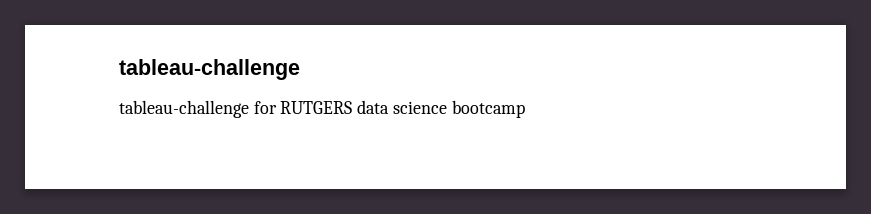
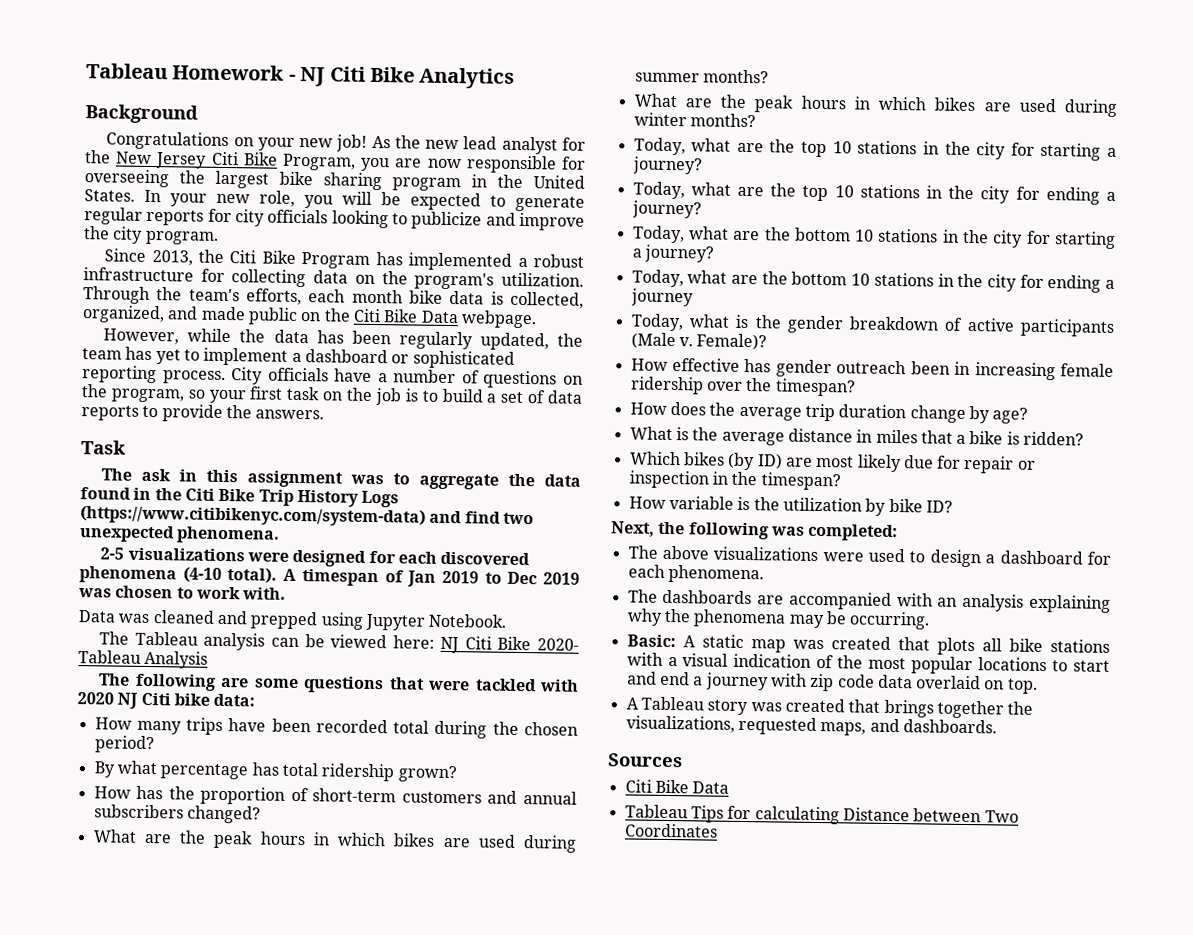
[119,59,300,80] [119,100,525,118] tableau-challenge // tableau-challenge for RUTGERS data science bootcamp -> [86,63,516,89] [85,104,198,124] [106,131,587,155] [85,150,586,174] [84,169,585,192] [84,189,585,212] [84,207,585,231] [84,226,219,245] [104,248,584,271] [83,267,584,290] [83,286,584,309] [82,305,537,329] [103,328,583,351] [82,346,515,369] [82,365,583,389] [81,384,584,406] [81,404,325,422] [81,440,126,455] [101,468,581,490] [80,487,400,508] [80,505,534,527] [79,525,281,544] [100,547,531,567] [79,566,580,587] [78,585,287,600] [78,610,508,631] [99,631,579,654] [78,650,209,669] [99,673,579,694] [77,692,256,709] [94,717,578,739] [94,735,155,754] [93,760,457,783] [93,785,577,805] [93,804,261,824] [92,829,577,853] [634,69,769,84] [633,93,1117,117] [633,112,756,128] [633,137,1117,161] [631,156,703,175] [632,181,1116,205] [631,200,702,219] [632,225,1116,249] [631,244,714,263] [631,269,1115,293] [630,288,694,307] [630,313,1115,337] [630,332,768,351] [630,358,1114,381] [629,376,856,397] [629,401,1029,424] [629,426,1085,446] [629,451,1036,474] [628,470,841,491] [628,495,953,516] [611,521,899,542] [627,545,1111,568] [627,564,764,584] [627,589,1111,613] [626,608,931,630] [626,634,1110,656] [626,652,1110,675] [626,671,1038,694] [625,696,1034,719] [625,715,997,736] [607,753,683,768] [624,779,730,794] [624,804,1019,825] [624,823,718,838] Tableau Homework - NJ Citi Bike Analytics // Background // Congratulations on your new job! As the new lead analyst for the New Jersey Citi Bike Program, you are now responsible for overseeing the largest bike sharing program in the United States. In your new role, you will be expected to generate regular reports for city officials looking to publicize and improve the city program. // Since 2013, the Citi Bike Program has implemented a robust infrastructure for collecting data on the program's utilization. Through the team's efforts, each month bike data is collected, organized, and made public on the Citi Bike Data webpage. // However, while the data has been regularly updated, the team has yet to implement a dashboard or sophisticated reporting process. City officials have a number of questions on the program, so your first task on the job is to build a set of data reports to provide the answers. // Task // The ask in this assignment was to aggregate the data found in the Citi Bike Trip History Logs (https://www.citibikenyc.com/system-data) and find two unexpected phenomena. // 2-5 visualizations were designed for each discovered phenomena (4-10 total). A timespan of Jan 2019 to Dec 2019 was chosen to work with. // Data was cleaned and prepped using Jupyter Notebook. // The Tableau analysis can be viewed here: NJ Citi Bike 2020- Tableau Analysis // The following are some questions that were tackled with 2020 NJ Citi bike data: // How many trips have been recorded total during the chosen period? // By what percentage has total ridership grown? // How has the proportion of short-term customers and annual subscribers changed? // What are the peak hours in which bikes are used during summer months? // What are the peak hours in which bikes are used during winter months? // Today, what are the top 10 stations in the city for starting a journey? // Today, what are the top 10 stations in the city for ending a journey? // Today, what are the bottom 10 stations in the city for starting a journey? // Today, what are the bottom 10 stations in the city for ending a journey // Today, what is the gender breakdown of active participants (Male v. Female)? // How effective has gender outreach been in increasing female ridership over the timespan? // How does the average trip duration change by age? // What is the average distance in miles that a bike is ridden? // Which bikes (by ID) are most likely due for repair or inspection in the timespan? // How variable is the utilization by bike ID? // Next, the following was completed: // The above visualizations were used to design a dashboard for each phenomena. // The dashboards are accompanied with an analysis explaining why the phenomena may be occurring. // Basic: A static map was created that plots all bike stations with a visual indication of the most popular locations to start and end a journey with zip code data overlaid on top. // A Tableau story was created that brings together the visualizations, requested maps, and dashboards. // Sources // Citi Bike Data // Tableau Tips for calculating Distance between Two Coordinates

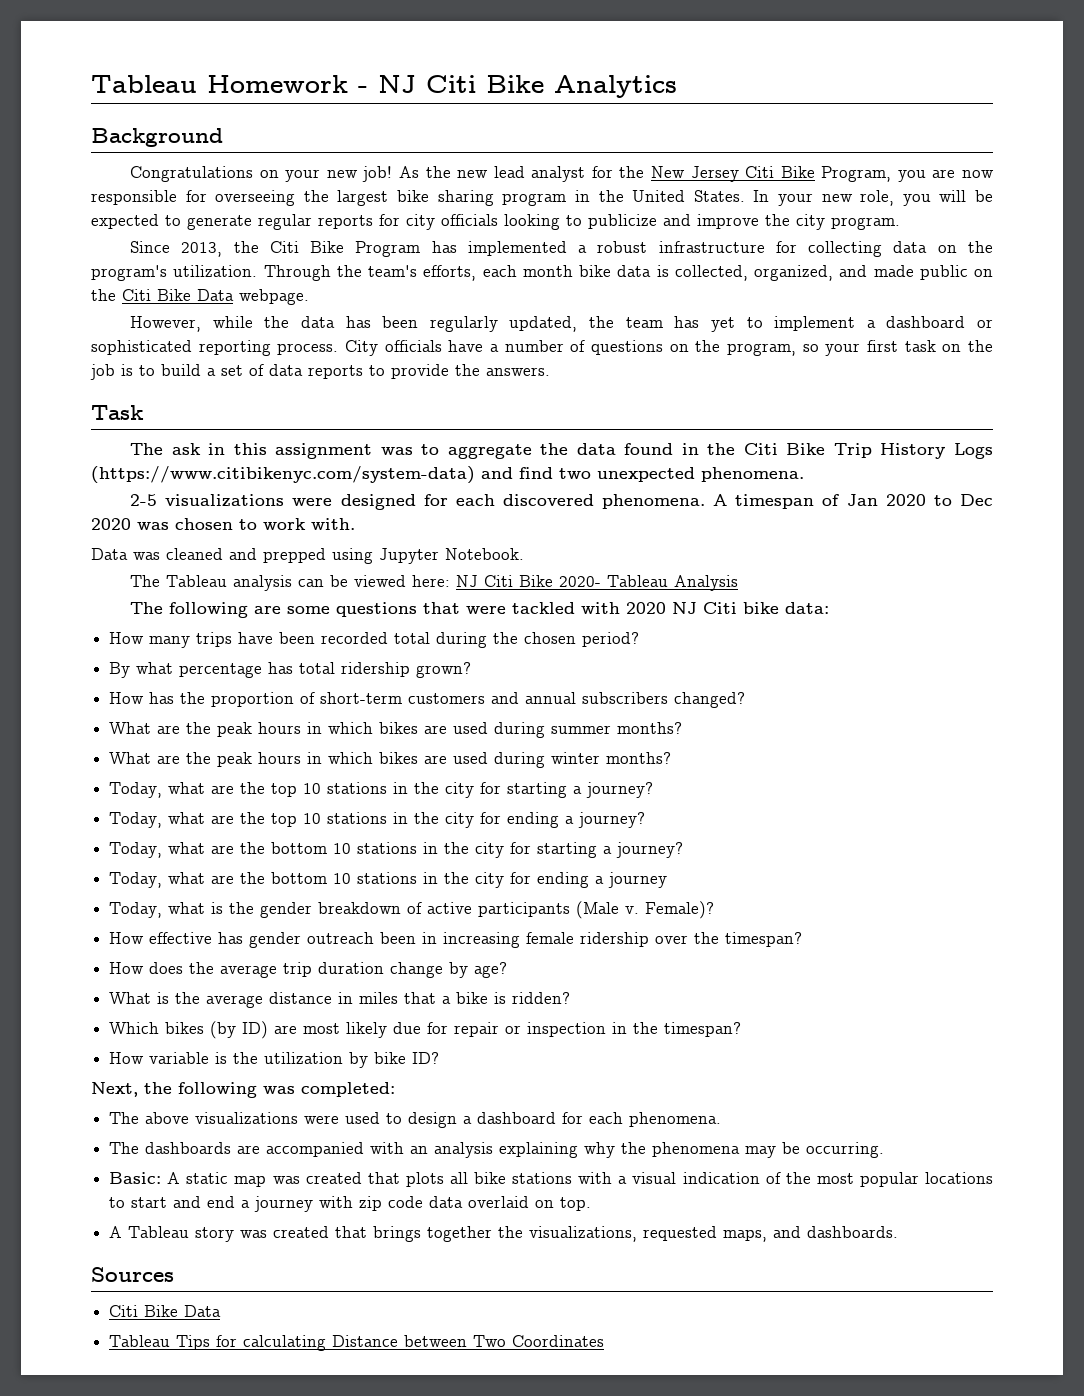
[79,566,278,584] phenomena (4-10 total). -> [602,494,706,509] phenomena.
[441,570,479,584] 2019 -> [885,494,926,506] 2020
[542,572,580,585] 2019 -> [91,518,131,530] 2020

